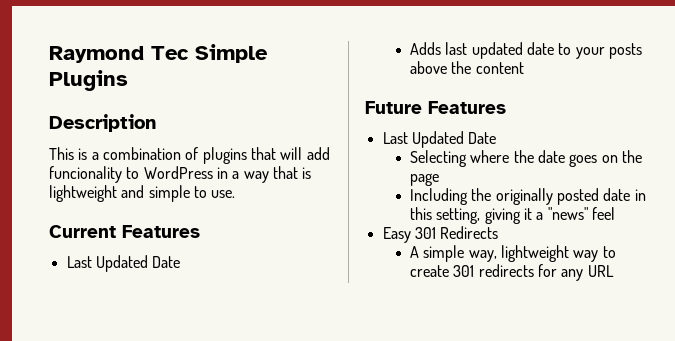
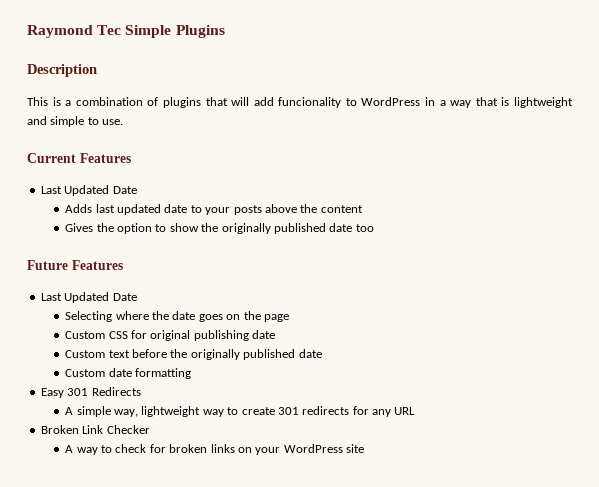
(524, 68) none -> [65,223,374,234] // Gives the option to show the originally published date too
[409,188,646,205] [409,207,615,224] Including the originally posted date in this setting, giving it a "news" feel -> [65,330,276,341] [65,349,322,360] [65,368,192,379] Custom CSS for original publishing date // Custom text before the originally published date // Custom date formatting
(614, 271) none -> [40,425,150,434] [65,444,365,455] // Broken Link Checker // A way to check for broken links on your WordPress site

